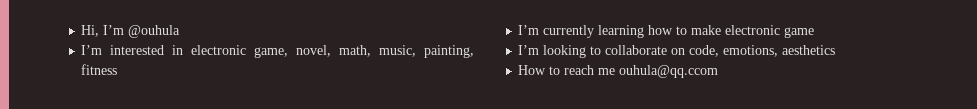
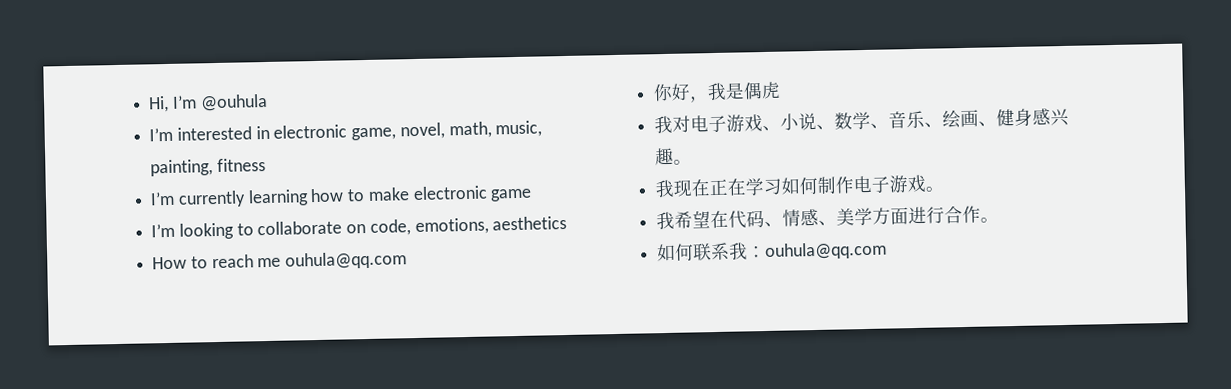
[619,65,719,78] ouhula@qq.ccom -> [285,251,408,270] [653,81,782,103] [654,107,1070,134] [655,147,693,166] [655,174,946,198] [656,205,1000,230] [657,241,888,262] ouhula@qq.com // 你好，我是偶虎 // 我对电子游戏、小说、数学、音乐、绘画、健身感兴趣。 // 我现在正在学习如何制作电子游戏。 // 我希望在代码、情感、美学方面进行合作。 // 如何联系我：ouhula@qq.com

